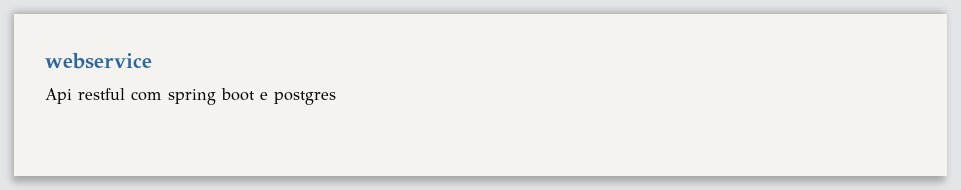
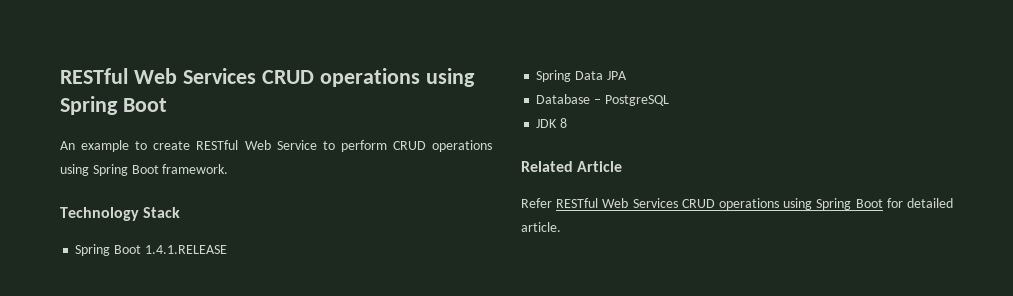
[45,53,152,69] [45,88,336,105] webservice // Api restful com spring boot e postgres -> [60,68,475,87] [60,96,167,115] [60,140,493,152] [60,164,229,176] [60,207,181,221] [75,244,227,256] [536,70,627,82] [536,94,669,106] [536,118,568,128] [521,161,623,172] [521,198,953,210] [521,222,561,232] RESTful Web Services CRUD operations using Spring Boot // An example to create RESTful Web Service to perform CRUD operations using Spring Boot framework. // Technology Stack // Spring Boot 1.4.1.RELEASE // Spring Data JPA // Database – PostgreSQL // JDK 8 // Related Article // Refer RESTful Web Services CRUD operations using Spring Boot for detailed article.

